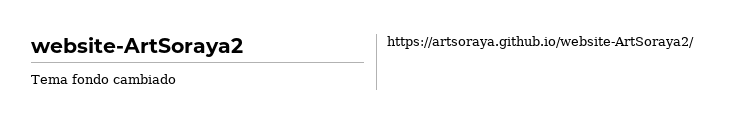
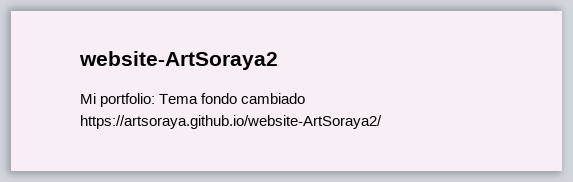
(243, 47) none -> [80,93,156,107] Mi portfolio:

